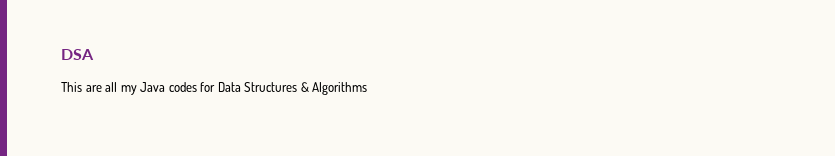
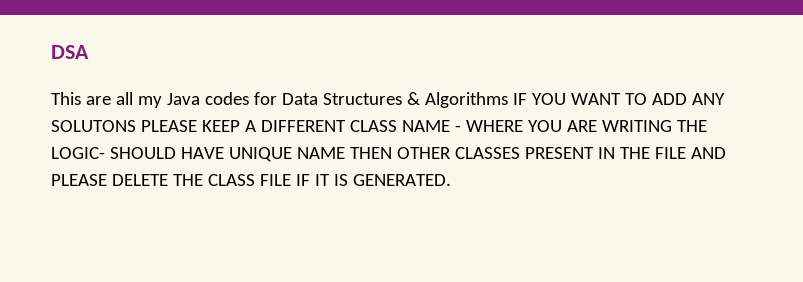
(368, 88) none -> [512,93,725,105] [51,120,707,132] [51,147,726,162] [51,174,451,186] IF YOU WANT TO ADD ANY SOLUTONS PLEASE KEEP A DIFFERENT CLASS NAME - WHERE YOU ARE WRITING THE LOGIC- SHOULD HAVE UNIQUE NAME THEN OTHER CLASSES PRESENT IN THE FILE AND PLEASE DELETE THE CLASS FILE IF IT IS GENERATED.

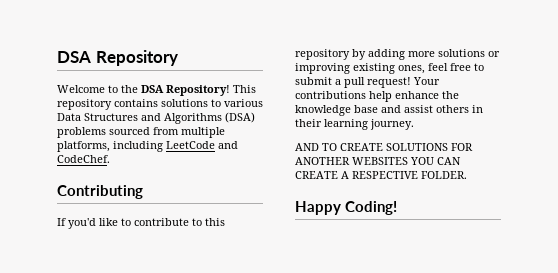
[51,45,89,59] [51,92,725,108] [51,120,707,132] [51,147,726,162] [51,174,451,186] DSA // This are all my Java codes for Data Structures & Algorithms IF YOU WANT TO ADD ANY SOLUTONS PLEASE KEEP A DIFFERENT CLASS NAME - WHERE YOU ARE WRITING THE LOGIC- SHOULD HAVE UNIQUE NAME THEN OTHER CLASSES PRESENT IN THE FILE AND PLEASE DELETE THE CLASS FILE IF IT IS GENERATED. -> [57,50,178,66] [57,85,256,96] [57,99,263,110] [57,112,255,124] [57,127,225,138] [57,141,238,152] [57,155,110,163] [57,185,143,199] [57,218,225,229] [295,49,500,60] [295,63,484,74] [295,77,440,88] [295,91,459,102] [295,105,483,116] [295,119,414,130] [295,143,473,151] [295,157,461,165] [295,171,467,179] [295,201,398,215] DSA Repository // Welcome to the DSA Repository! This repository contains solutions to various Data Structures and Algorithms (DSA) problems sourced from multiple platforms, including LeetCode and CodeChef. // Contributing // If you'd like to contribute to this repository by adding more solutions or improving existing ones, feel free to submit a pull request! Your contributions help enhance the knowledge base and assist others in their learning journey. // AND TO CREATE SOLUTIONS FOR ANOTHER WEBSITES YOU CAN CREATE A RESPECTIVE FOLDER. // Happy Coding!

